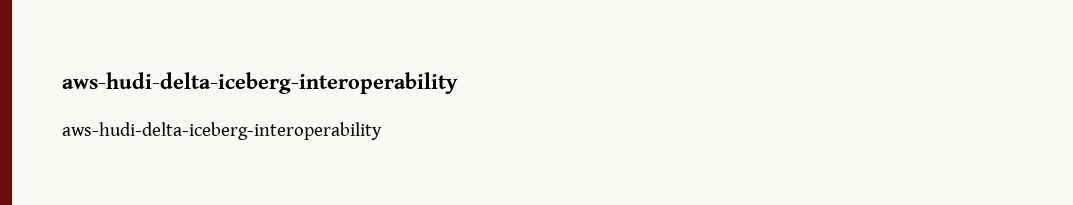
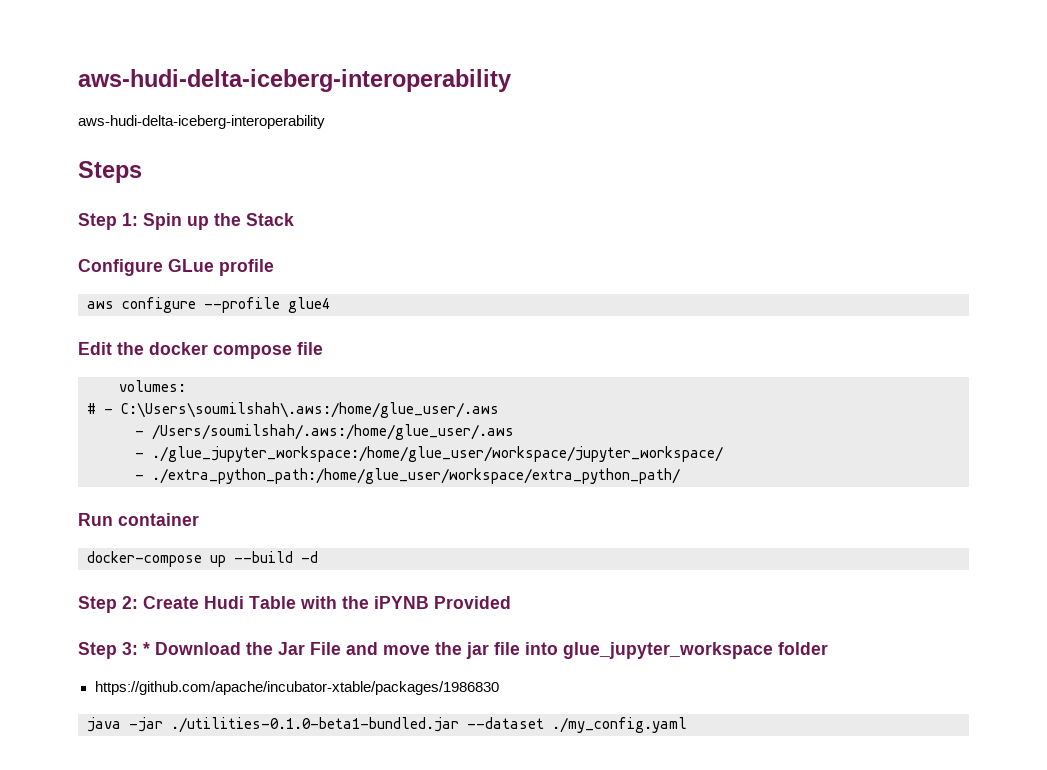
(382, 131) none -> [78,161,142,183] [78,213,294,230] [78,259,274,276] [87,297,330,313] [78,342,323,359] [119,380,186,392] [87,402,499,418] [135,424,514,440] [135,446,723,462] [135,468,680,484] [78,513,199,526] [87,551,318,567] [78,596,511,613] [78,642,828,659] [94,681,499,695] [87,717,687,733] // Steps // Step 1: Spin up the Stack // Configure GLue profile // aws configure --profile glue4 // Edit the docker compose file // volumes: // # - C:\Users\soumilshah\.aws:/home/glue_user/.aws // - /Users/soumilshah/.aws:/home/glue_user/.aws // - ./glue_jupyter_workspace:/home/glue_user/workspace/jupyter_workspace/ // - ./extra_python_path:/home/glue_user/workspace/extra_python_path/ // Run container // docker-compose up --build -d // Step 2: Create Hudi Table with the iPYNB Provided // Step 3: * Download the Jar File and move the jar file into glue_jupyter_workspace folder // https://github.com/apache/incubator-xtable/packages/1986830 // java -jar ./utilities-0.1.0-beta1-bundled.jar --dataset ./my_config.yaml

